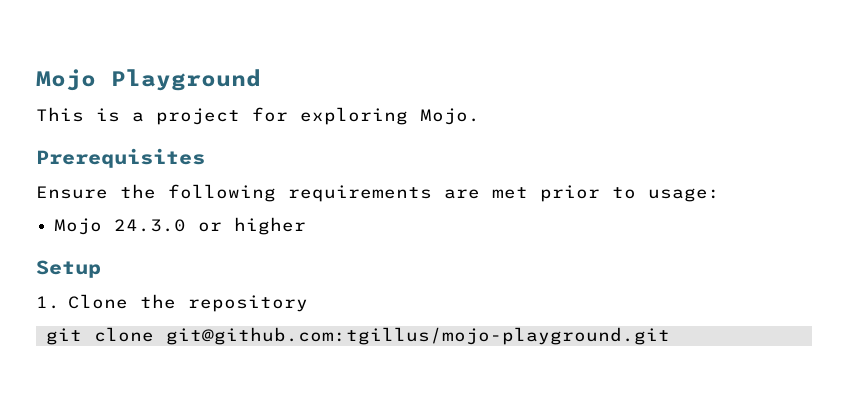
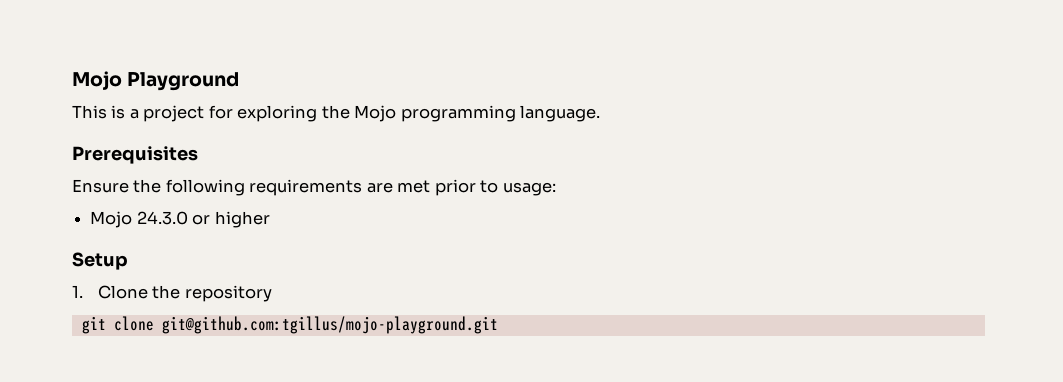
[420,108,480,125] Mojo. -> [321,105,601,122] the Mojo programming language.

